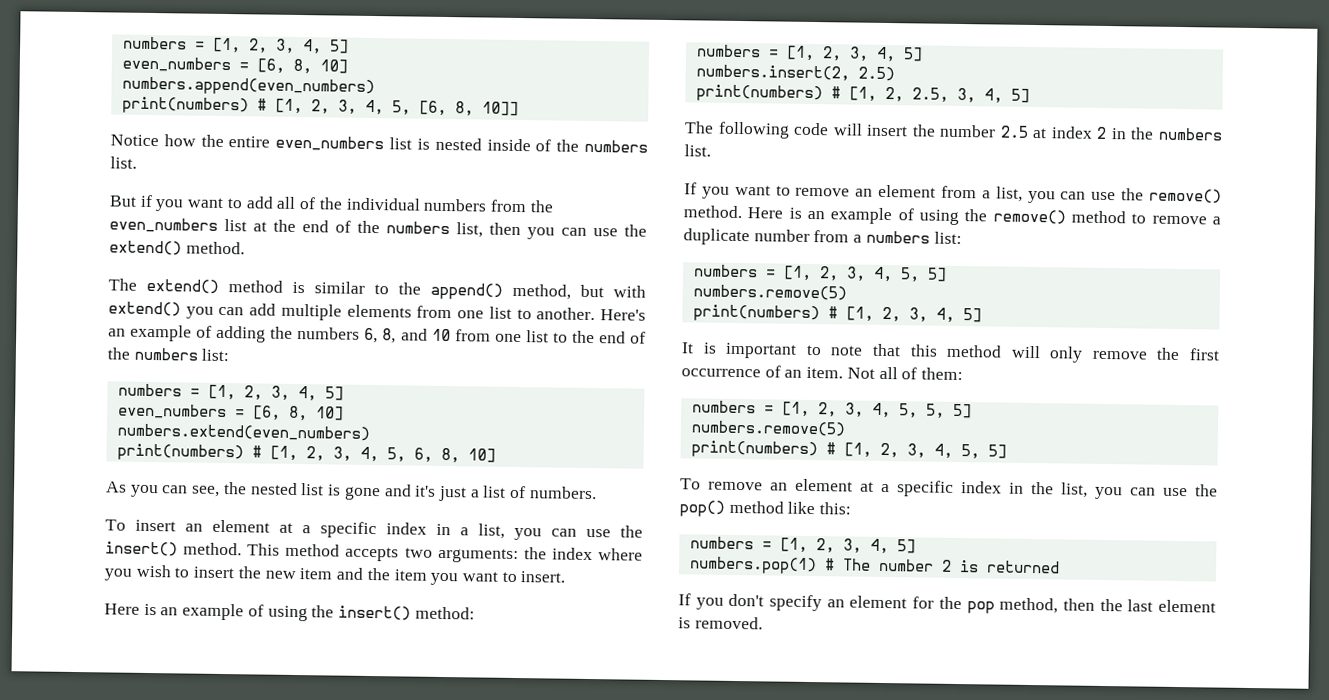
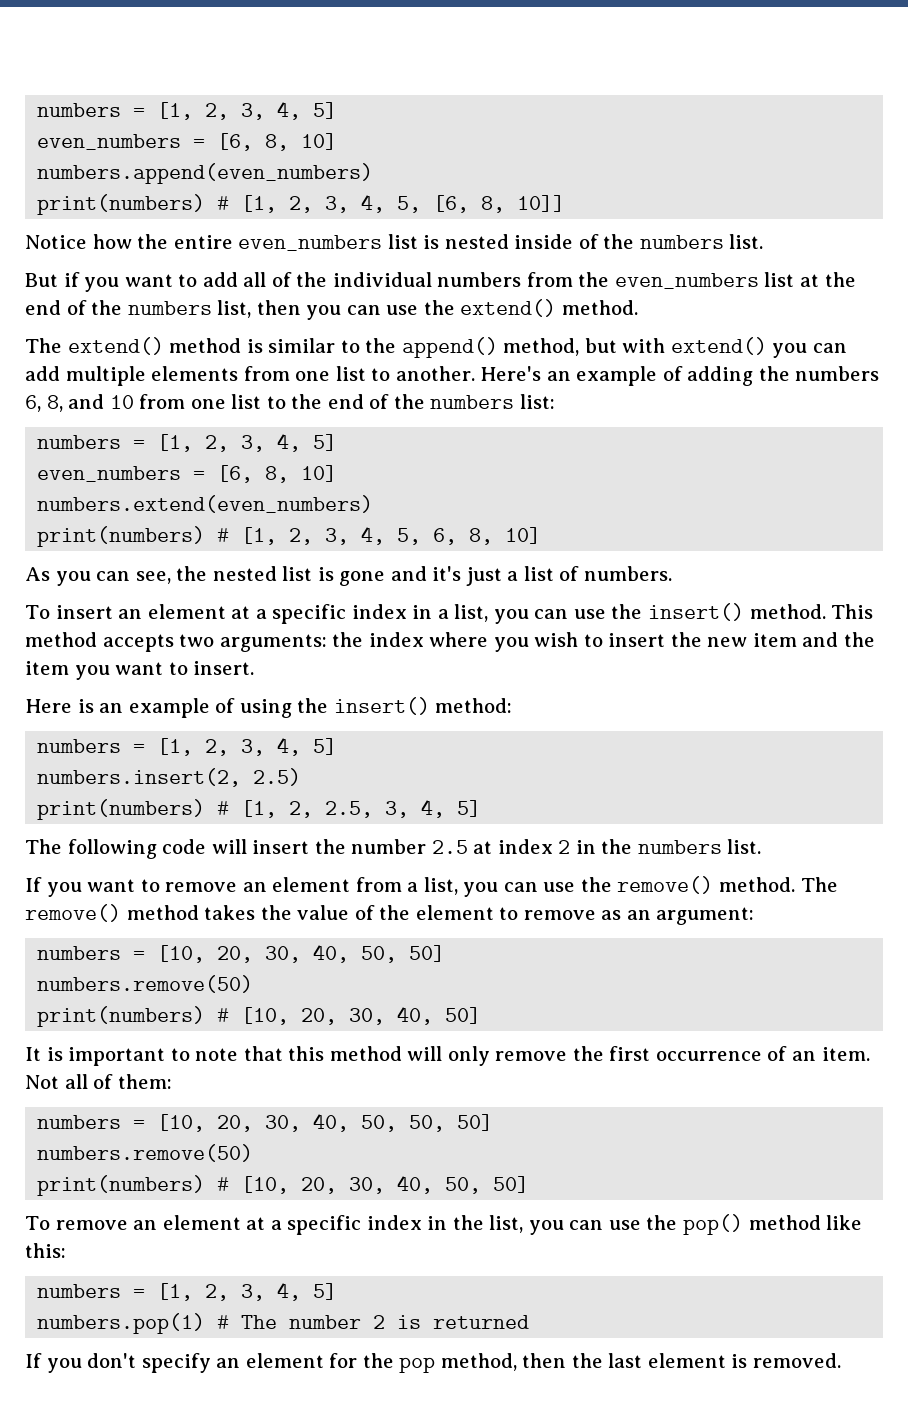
[747,207,1221,225] [683,228,962,246] [693,264,947,283] [692,284,847,301] [692,304,982,323] Here is an example of using the remove() method to remove a duplicate number from a numbers list: // numbers = [1, 2, 3, 4, 5, 5] // numbers.remove(5) // print(numbers) # [1, 2, 3, 4, 5] -> [800,877,838,892] [25,904,755,925] [37,944,446,963] [37,975,254,993] [37,1006,482,1027] The remove() method takes the value of the element to remove as an argument: // numbers = [10, 20, 30, 40, 50, 50] // numbers.remove(50) // print(numbers) # [10, 20, 30, 40, 50]
[781,401,972,419] [690,420,846,437] [690,440,1007,460] [1, 2, 3, 4, 5, 5, 5] // numbers.remove(5) // print(numbers) # [1, 2, 3, 4, 5, 5] -> [157,1113,494,1132] [37,1144,254,1162] [37,1175,530,1196] [10, 20, 30, 40, 50, 50, 50] // numbers.remove(50) // print(numbers) # [10, 20, 30, 40, 50, 50]

